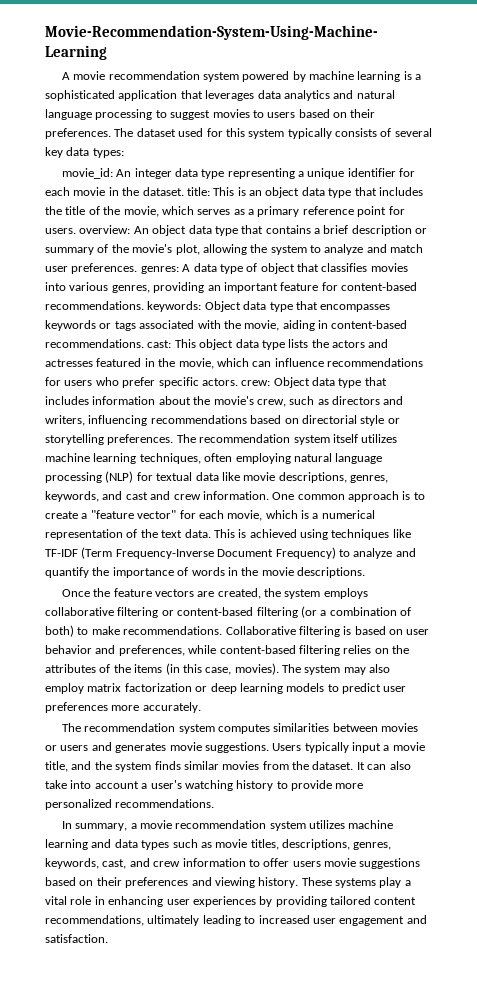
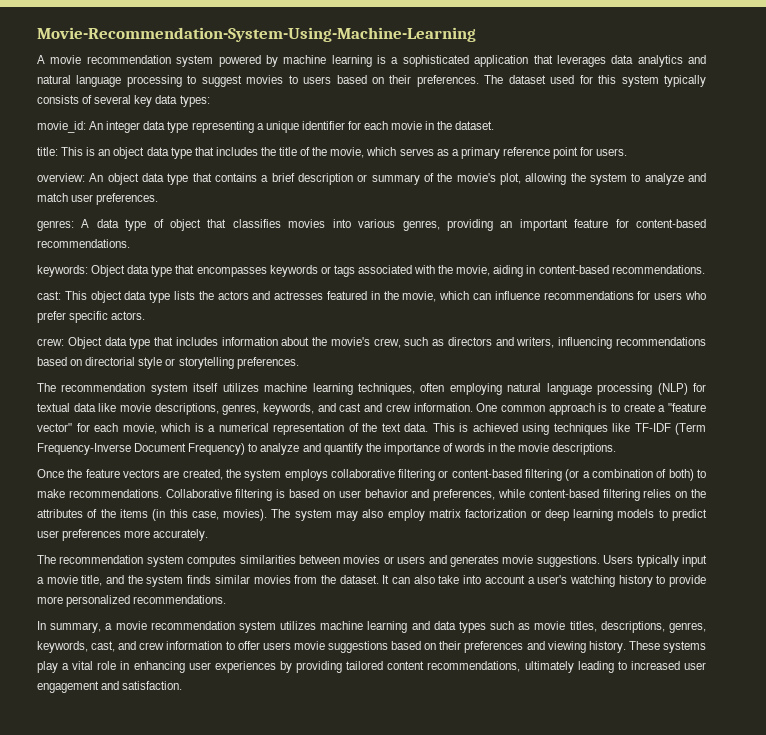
(184, 191) none -> (495, 125) //
(76, 231) none -> (628, 152) //
(138, 268) none -> (159, 199) //
(144, 305) none -> (130, 243) //
(144, 343) none -> (705, 269) //
(238, 382) none -> (146, 315) //
(174, 439) none -> (299, 363) //

